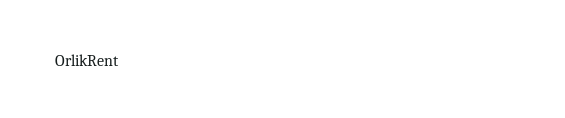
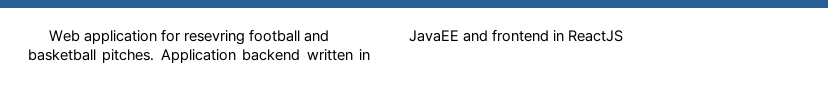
[55,54,119,66] OrlikRent -> [48,29,329,45] [28,49,370,63] [409,29,624,42] Web application for resevring football and basketball pitches. Application backend written in JavaEE and frontend in ReactJS

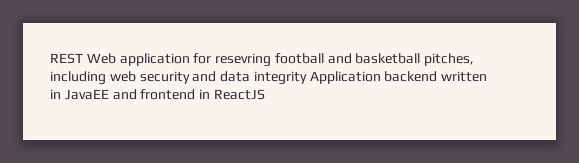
(48, 36) none -> [50,53,83,64] REST
[102,49,155,63] pitches. -> [424,53,475,66] [50,71,307,85] pitches, including web security and data integrity

